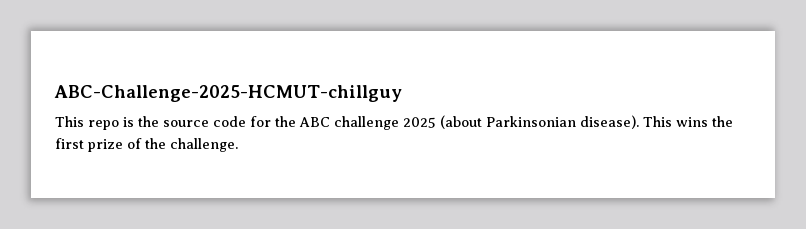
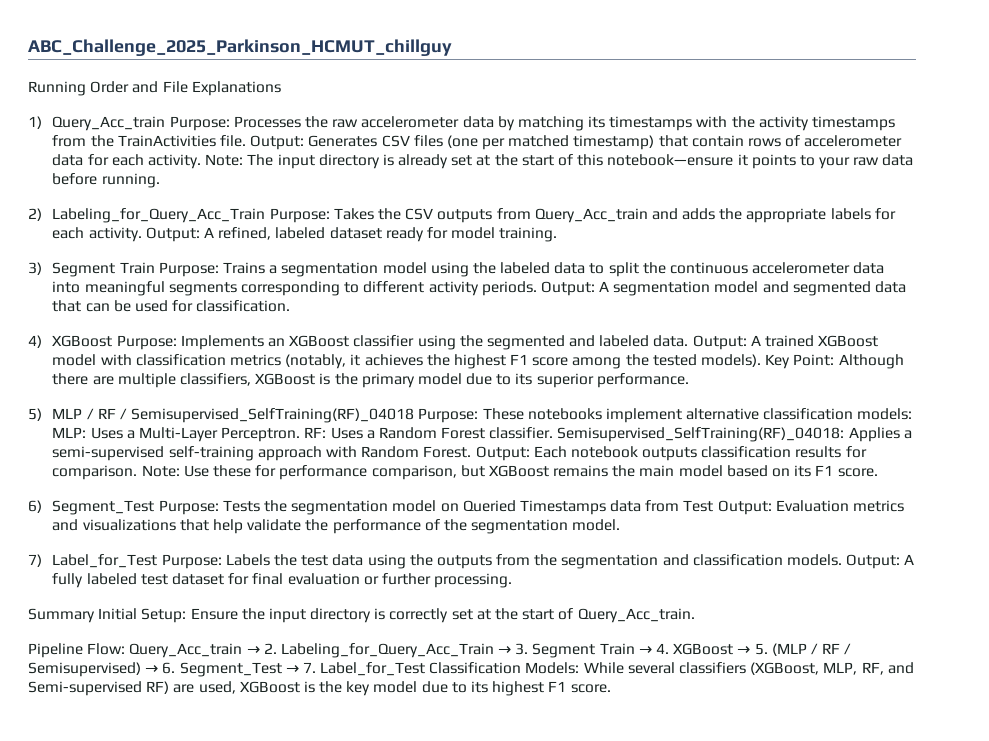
[54,85,402,102] [55,115,733,130] [55,138,238,152] ABC-Challenge-2025-HCMUT-chillguy // This repo is the source code for the ABC challenge 2025 (about Parkinsonian disease). This wins the first prize of the challenge. -> [28,39,452,56] [28,81,281,96] [28,116,895,131] [52,135,903,150] [52,154,914,169] [52,173,160,188] [28,208,896,223] [52,227,558,242] [28,262,885,277] [52,281,906,296] [52,300,291,312] [28,335,879,350] [52,354,904,369] [52,373,689,388] [28,408,913,423] [52,427,912,442] [52,446,867,461] [52,465,878,480] [28,500,904,515] [52,519,621,534] [28,554,915,569] [52,573,513,588] [28,608,695,623] [28,643,852,658] [28,662,914,677] [28,681,611,696] ABC_Challenge_2025_Parkinson_HCMUT_chillguy // Running Order and File Explanations // 1) Query_Acc_train Purpose: Processes the raw accelerometer data by matching its timestamps with the activity timestamps from the TrainActivities file. Output: Generates CSV files (one per matched timestamp) that contain rows of accelerometer data for each activity. Note: The input directory is already set at the start of this notebook—ensure it points to your raw data before running. // 2) Labeling_for_Query_Acc_Train Purpose: Takes the CSV outputs from Query_Acc_train and adds the appropriate labels for each activity. Output: A refined, labeled dataset ready for model training. // 3) Segment Train Purpose: Trains a segmentation model using the labeled data to split the continuous accelerometer data into meaningful segments corresponding to different activity periods. Output: A segmentation model and segmented data that can be used for classification. // 4) XGBoost Purpose: Implements an XGBoost classifier using the segmented and labeled data. Output: A trained XGBoost model with classification metrics (notably, it achieves the highest F1 score among the tested models). Key Point: Although there are multiple classifiers, XGBoost is the primary model due to its superior performance. // 5) MLP / RF / Semisupervised_SelfTraining(RF)_04018 Purpose: These notebooks implement alternative classification models: MLP: Uses a Multi-Layer Perceptron. RF: Uses a Random Forest classifier. Semisupervised_SelfTraining(RF)_04018: Applies a semi-supervised self-training approach with Random Forest. Output: Each notebook outputs classification results for comparison. Note: Use these for performance comparison, but XGBoost remains the main model based on its F1 score. // 6) Segment_Test Purpose: Tests the segmentation model on Queried Timestamps data from Test Output: Evaluation metrics and visualizations that help validate the performance of the segmentation model. // 7) Label_for_Test Purpose: Labels the test data using the outputs from the segmentation and classification models. Output: A fully labeled test dataset for final evaluation or further processing. // Summary Initial Setup: Ensure the input directory is correctly set at the start of Query_Acc_train. // Pipeline Flow: Query_Acc_train → 2. Labeling_for_Query_Acc_Train → 3. Segment Train → 4. XGBoost → 5. (MLP / RF / Semisupervised) → 6. Segment_Test → 7. Label_for_Test Classification Models: While several classifiers (XGBoost, MLP, RF, and Semi-supervised RF) are used, XGBoost is the key model due to its highest F1 score.

